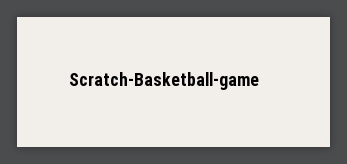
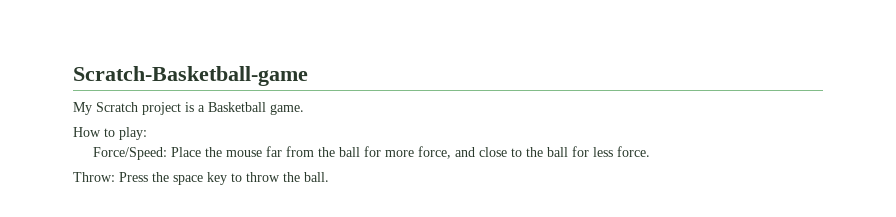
(259, 81) none -> [73,102,304,115] [73,127,147,140] [92,146,650,160] [73,172,329,185] // My Scratch project is a Basketball game. // How to play: // Force/Speed: Place the mouse far from the ball for more force, and close to the ball for less force. // Throw: Press the space key to throw the ball.

